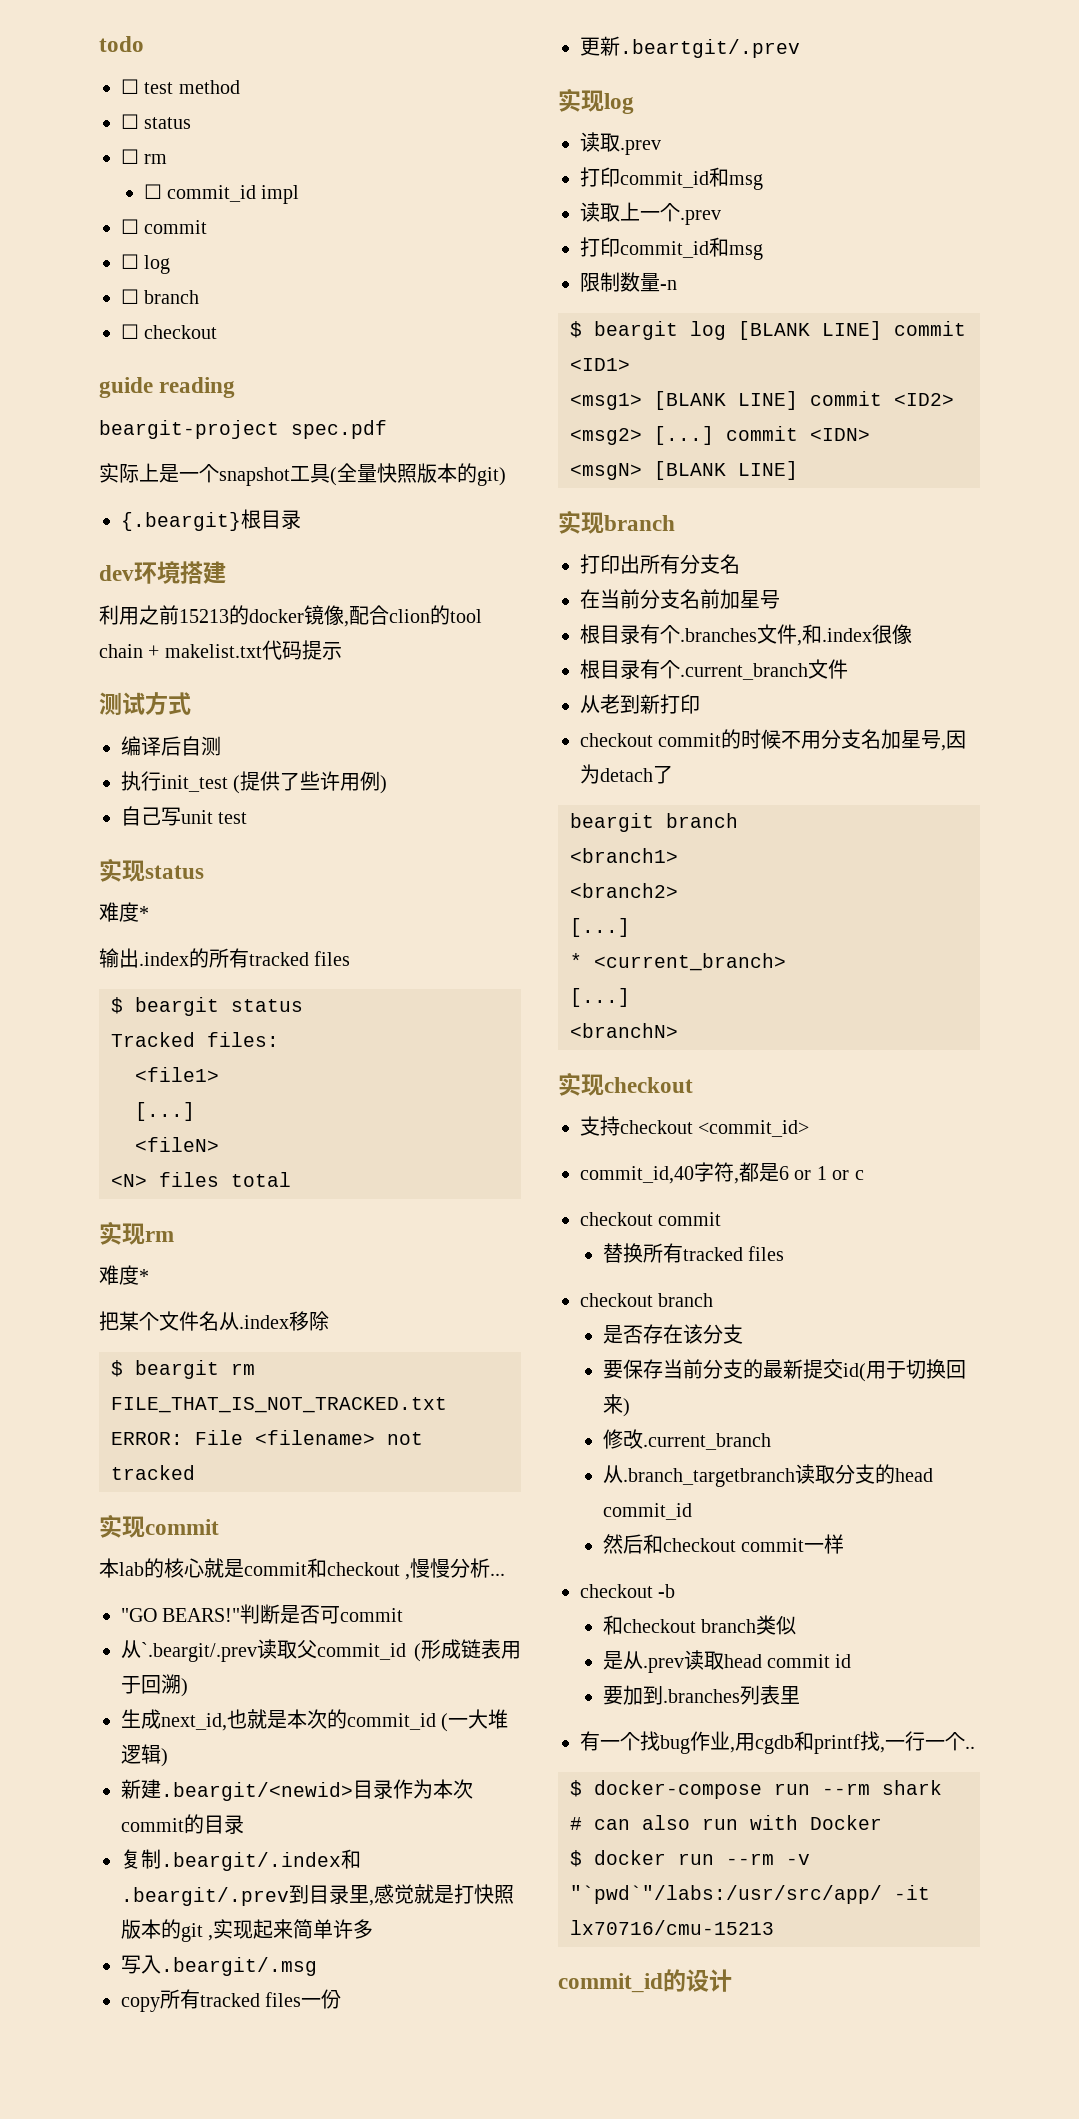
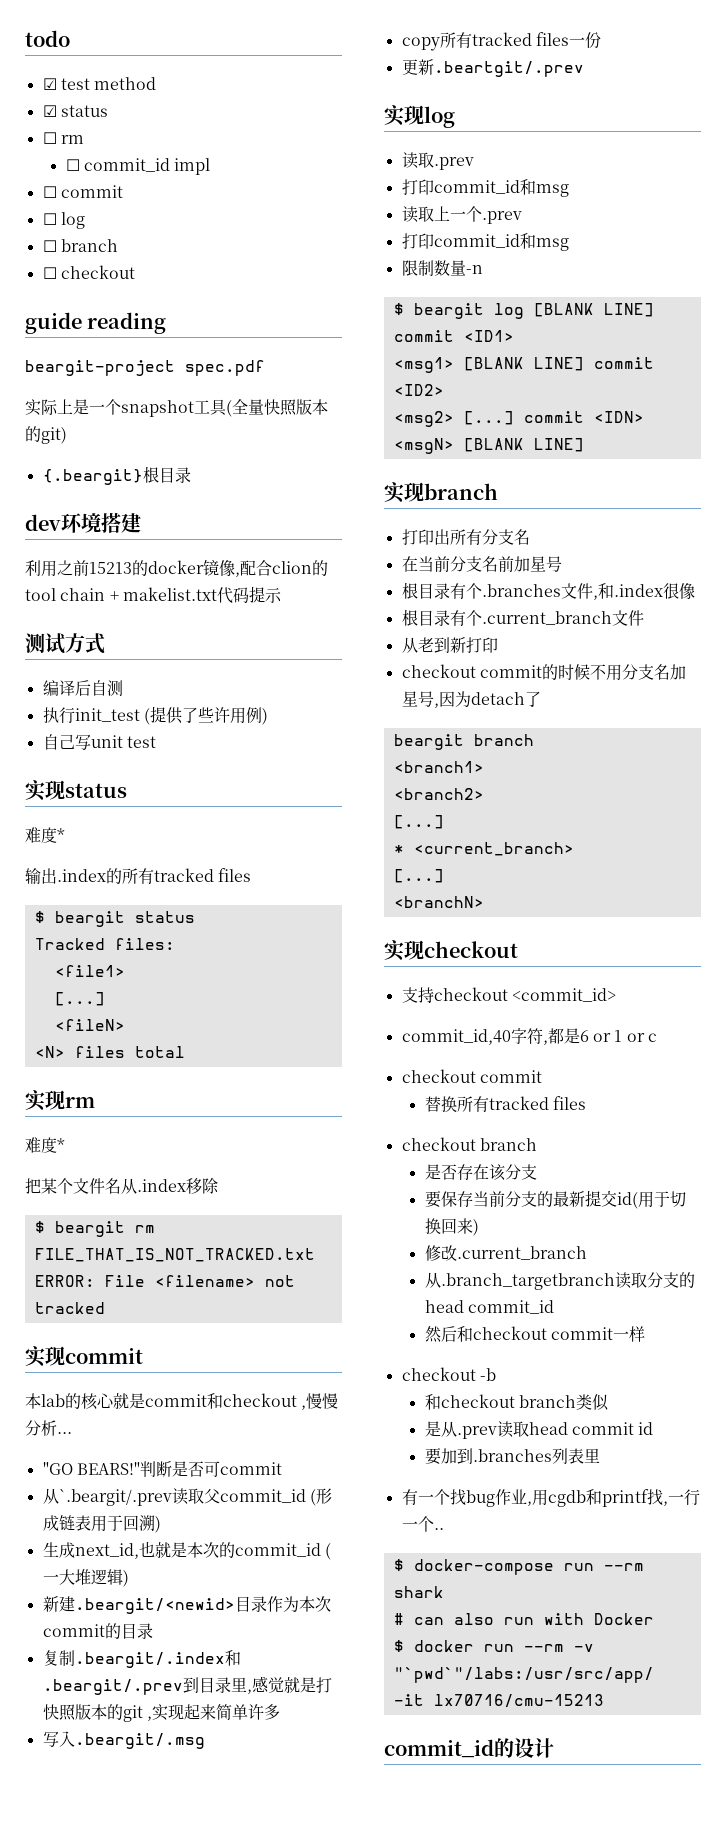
[121,79,139,94] ☐ -> [42,78,57,90] ☑
[121,114,139,129] ☐ -> [42,105,57,117] ☑

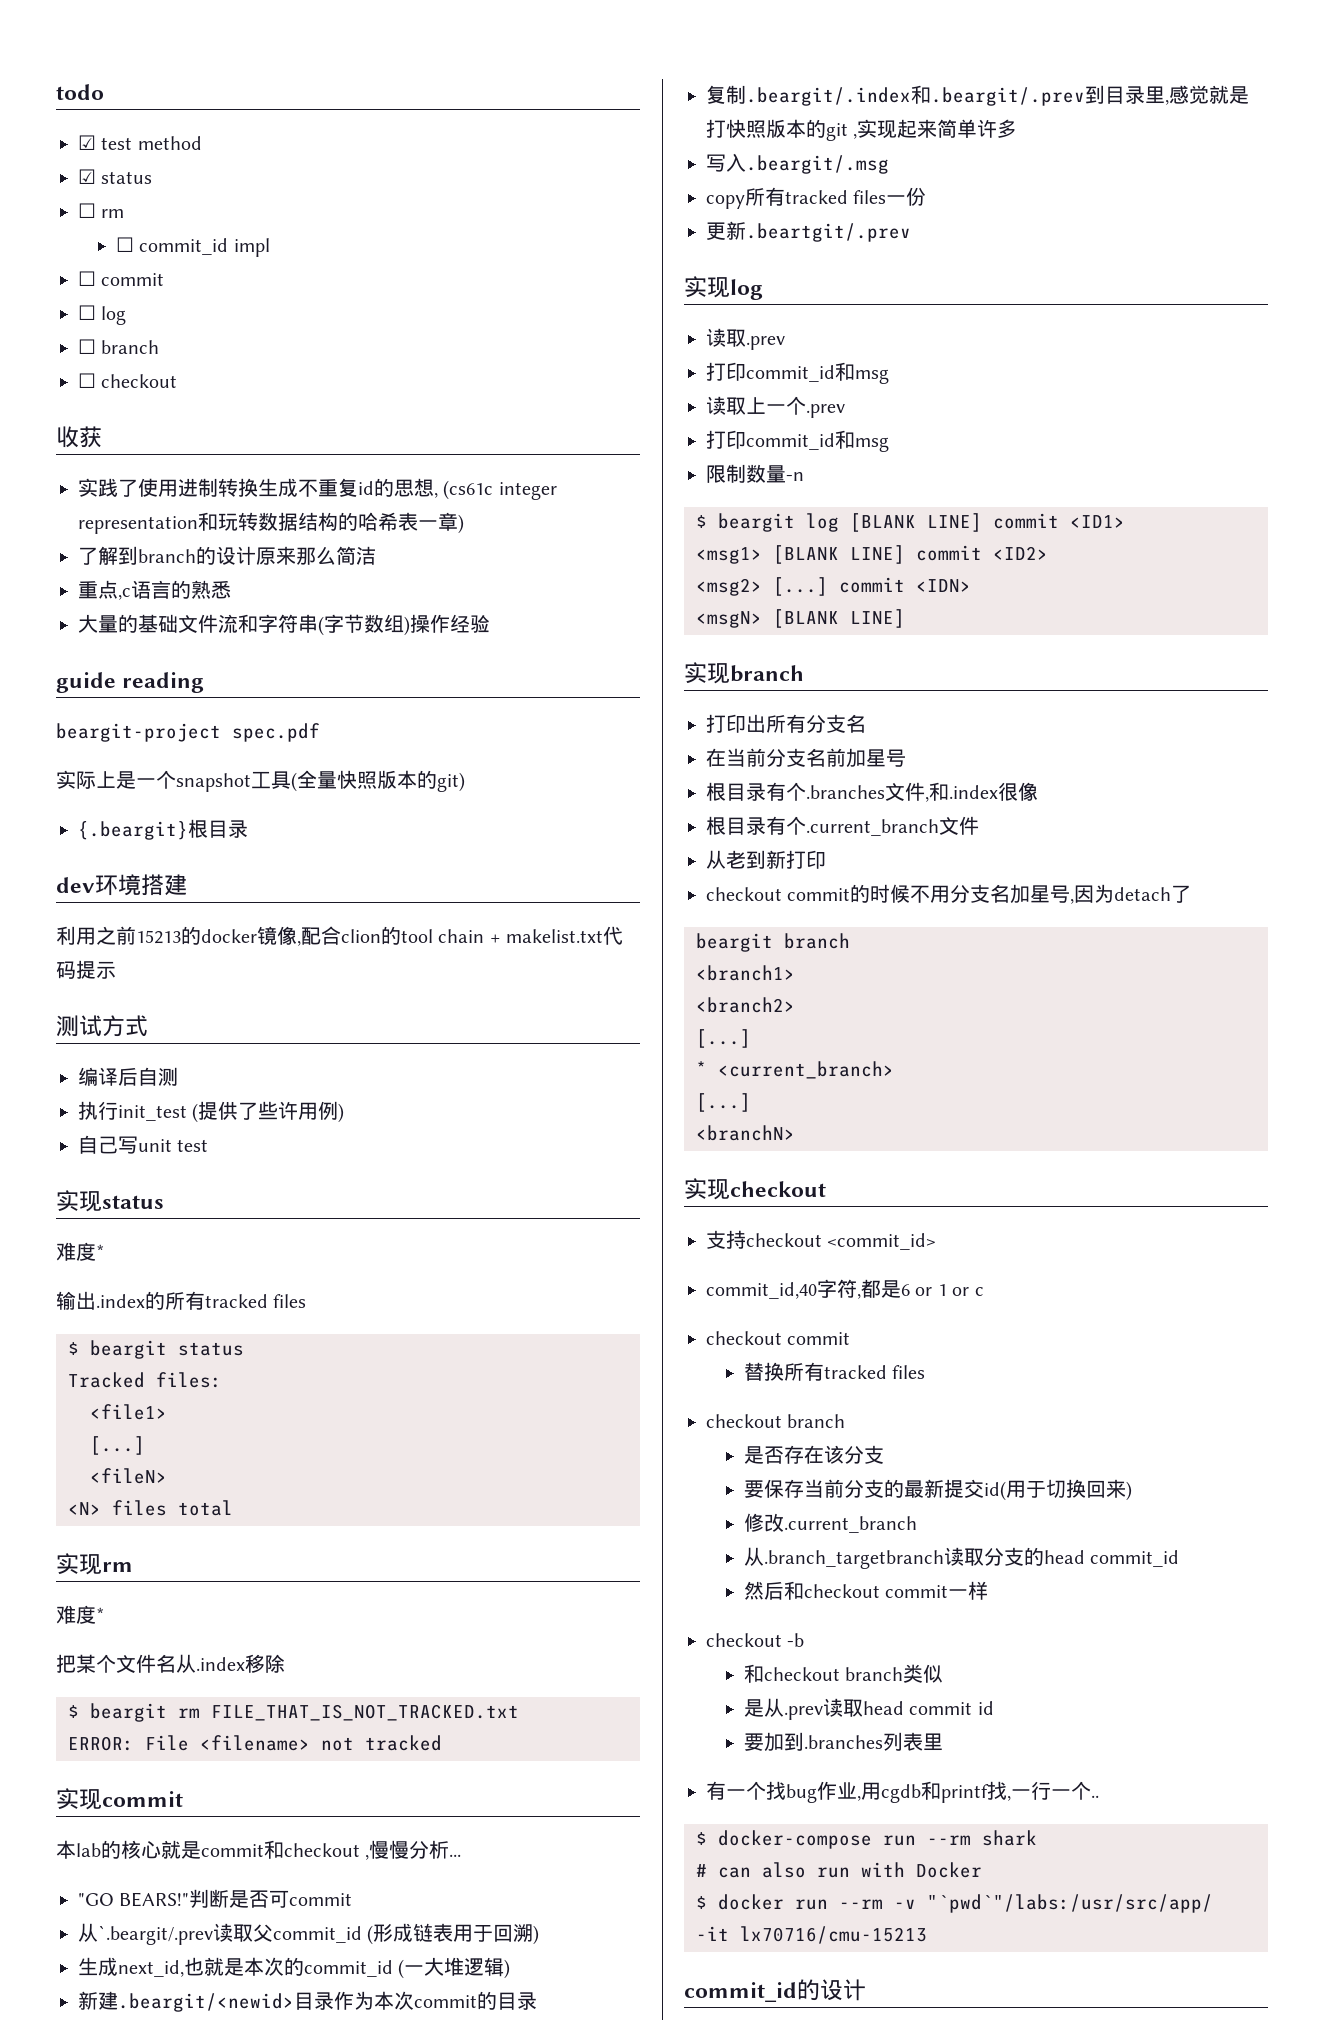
(135, 272) none -> [56,426,102,448] [78,478,557,500] [78,512,464,534] [78,546,376,565] [78,580,231,600] [78,614,490,636] // 收获 // 实践了使用进制转换生成不重复id的思想, (cs61c integer representation和玩转数据结构的哈希表一章) // 了解到branch的设计原来那么简洁 // 重点,c语言的熟悉 // 大量的基础文件流和字符串(字节数组)操作经验

